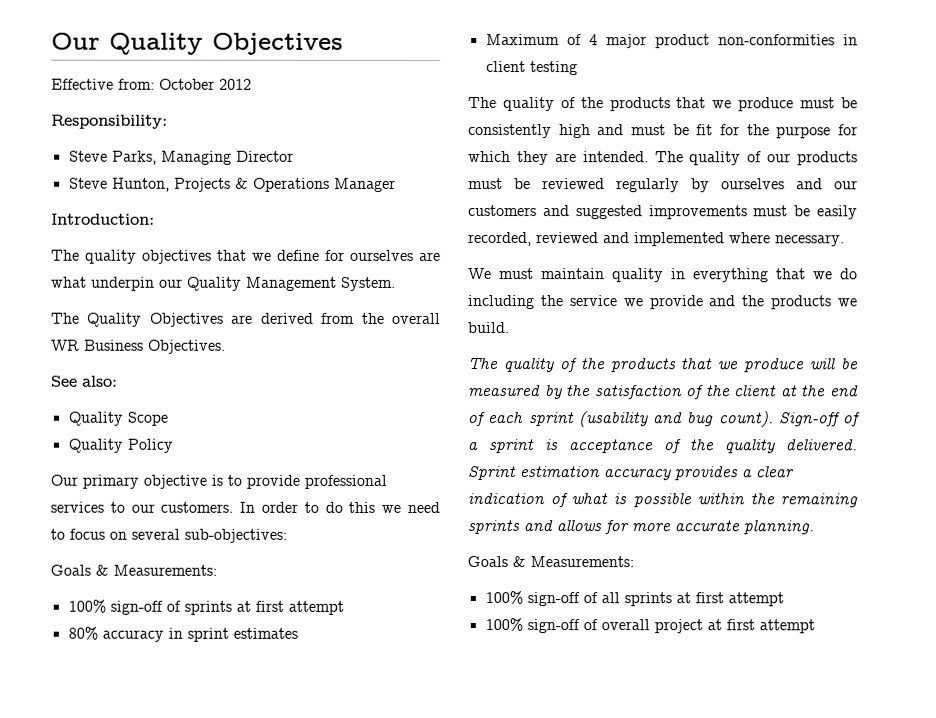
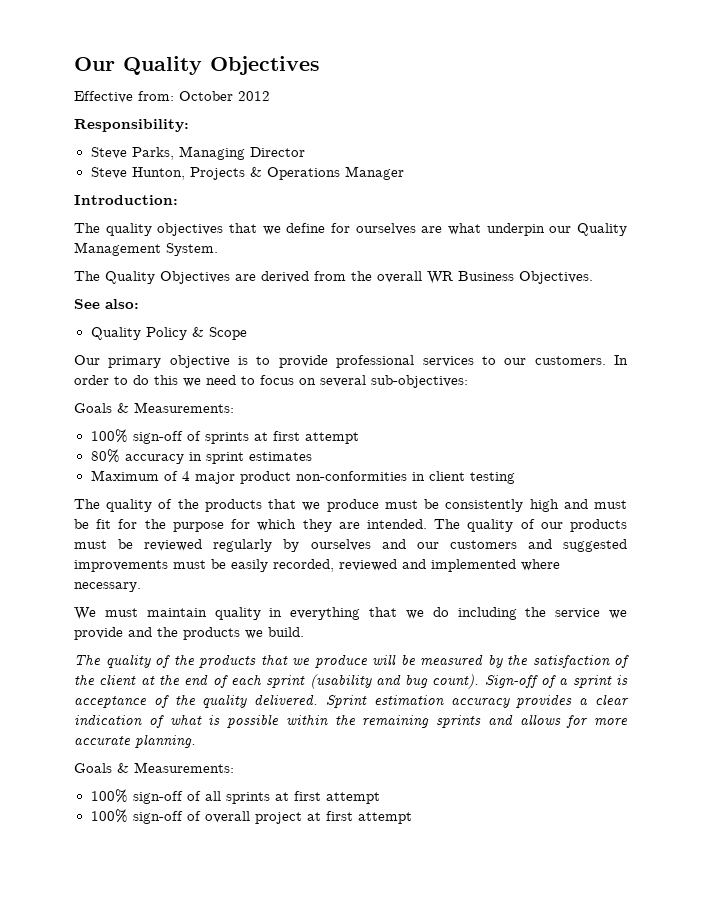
(123, 418) none -> [145,327,204,340] Policy &
[67,438,173,453] // Quality Policy -> (247, 333) none

